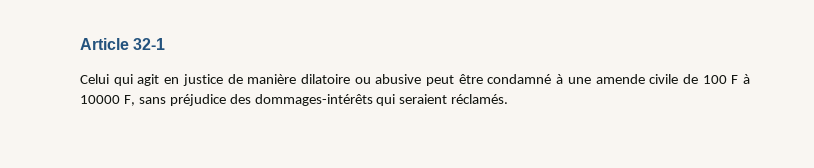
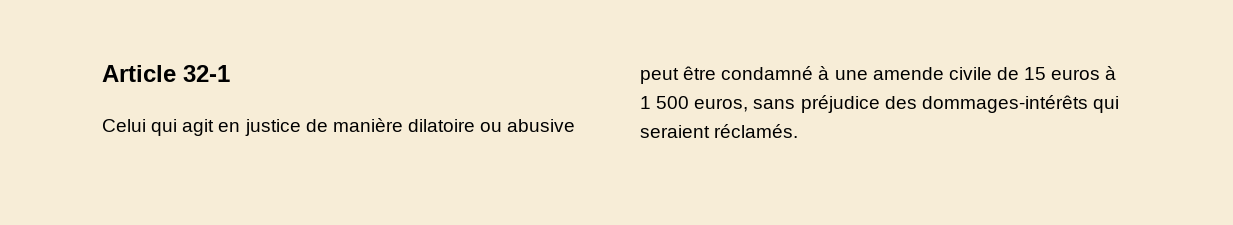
[702,74,751,84] [80,95,135,106] 100 F à 10000 F, -> [1024,66,1117,80] [640,96,749,112] 15 euros à 1 500 euros,

